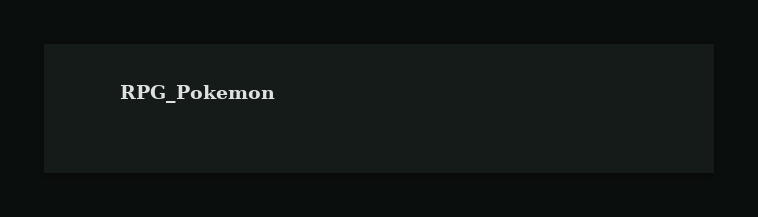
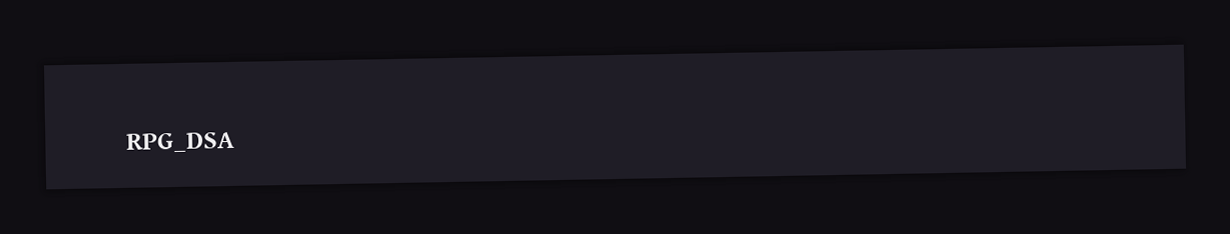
[120,85,275,103] RPG_Pokemon -> [126,131,235,153] RPG_DSA

